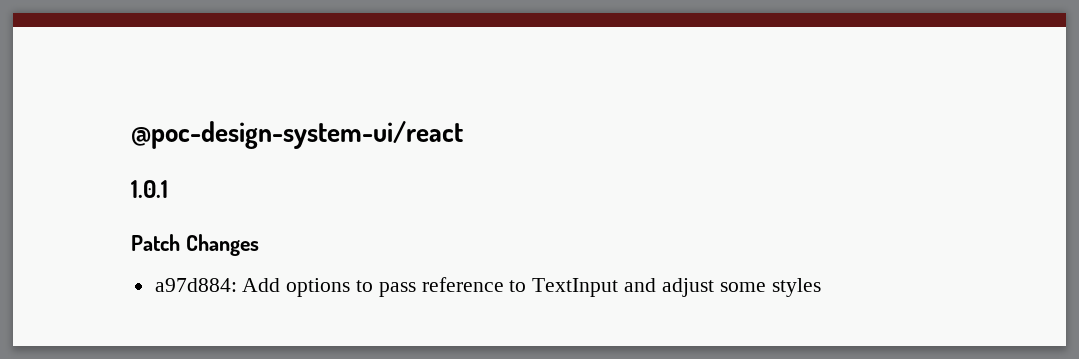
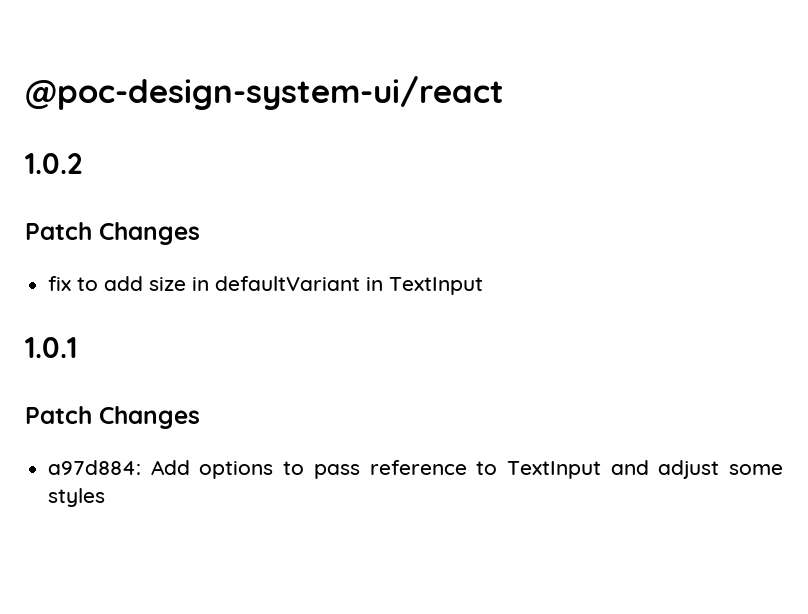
(463, 135) none -> [25,153,82,174] [25,222,200,245] [48,276,484,295] // 1.0.2 // Patch Changes // fix to add size in defaultVariant in TextInput

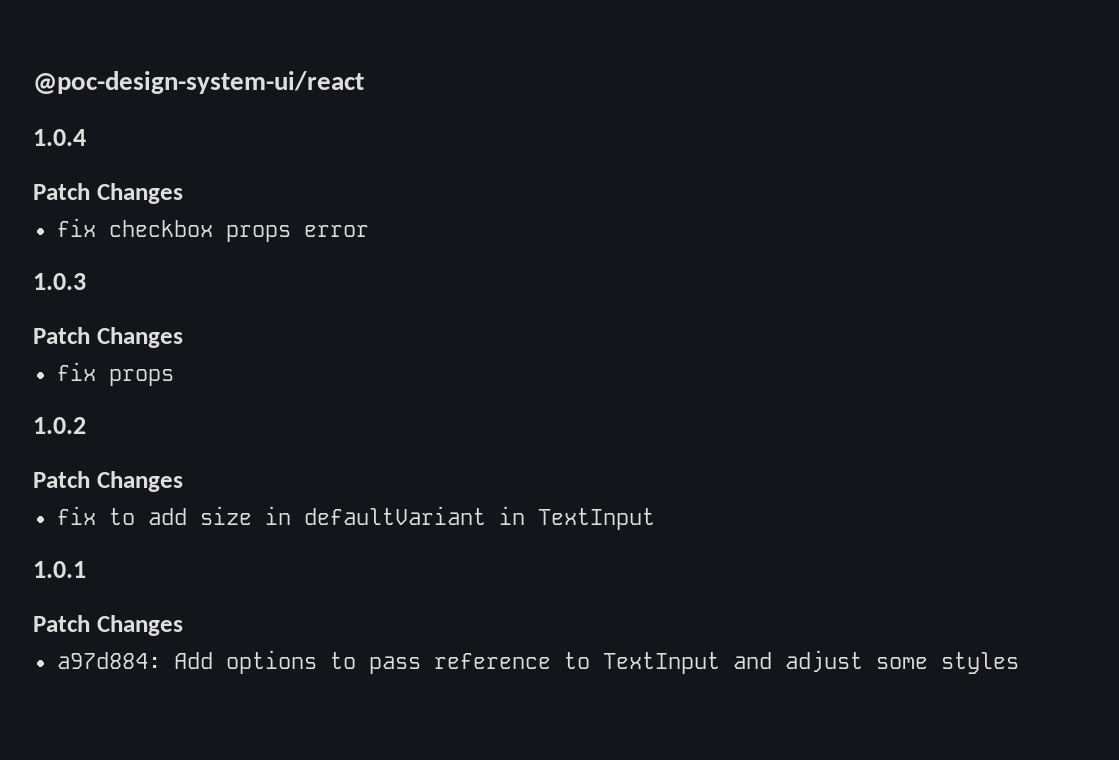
(504, 93) none -> [33,129,86,146] [33,183,183,204] [56,218,369,242] [33,273,86,290] [33,327,183,348] [56,362,174,386] // 1.0.4 // Patch Changes // fix checkbox props error // 1.0.3 // Patch Changes // fix props

